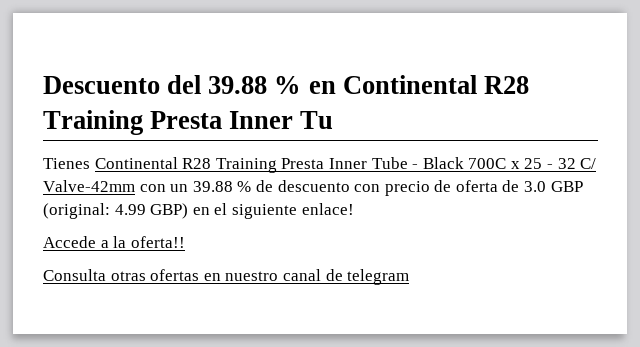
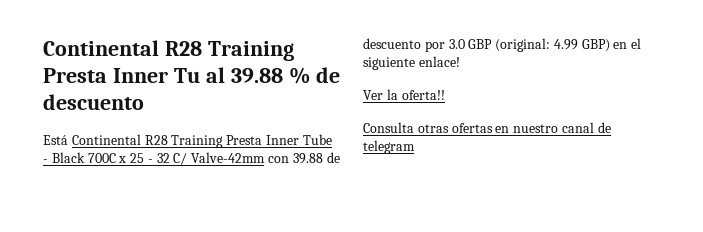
[43,75,336,94] Descuento del 39.88 % en -> (43, 48) none
[43,158,90,169] // Tienes -> [205,67,340,84] [43,94,144,110] [43,135,68,145] al 39.88 % de descuento // Está
[170,180,520,196] un 39.88 % de descuento con precio de oferta de -> [292,152,340,164] [363,38,445,52] 39.88 de descuento por
[43,236,109,248] Accede a -> [363,90,383,100] Ver

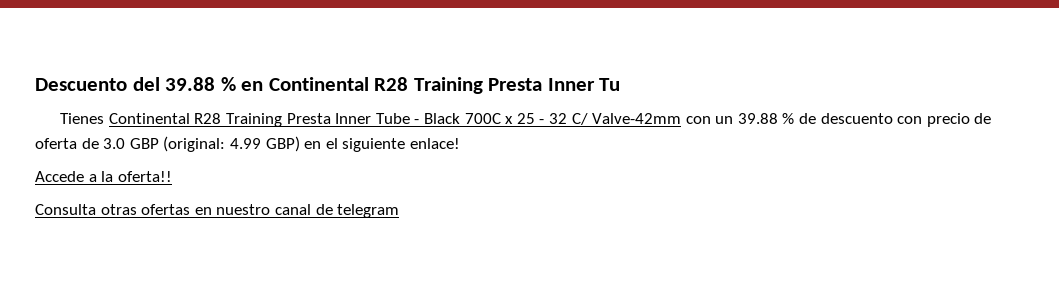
(43, 48) none -> [35,77,264,91] Descuento del 39.88 % en
[205,67,340,84] [43,94,144,110] [43,135,68,145] al 39.88 % de descuento // Está -> [60,113,105,124] // Tienes
[292,152,340,164] [363,38,445,52] 39.88 de descuento por -> [715,113,992,127] [35,138,99,149] un 39.88 % de descuento con precio de oferta de
[363,90,383,100] Ver -> [35,171,97,182] Accede a

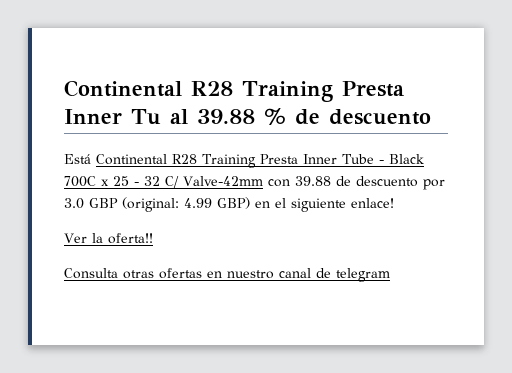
[35,77,264,91] Descuento del 39.88 % en -> (64, 88) none
[60,113,105,124] // Tienes -> [169,108,431,125] [64,154,91,164] al 39.88 % de descuento // Está
[715,113,992,127] [35,138,99,149] un 39.88 % de descuento con precio de oferta de -> [294,176,445,190] 39.88 de descuento por
[35,171,97,182] Accede a -> [64,233,87,243] Ver

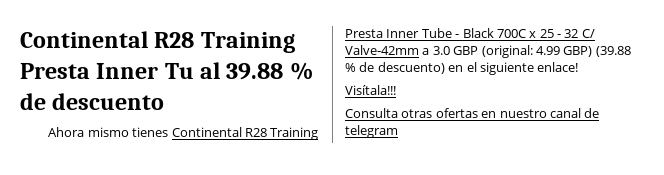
[64,154,91,164] Está -> [48,127,169,137] Ahora mismo tienes
[267,176,445,190] con 39.88 de descuento por -> [422,48,430,55] a
(250, 203) none -> [595,46,631,57] [345,62,445,74] (39.88 % de descuento)
[64,233,153,244] Ver la oferta!! -> [345,85,396,95] Visítala!!!

